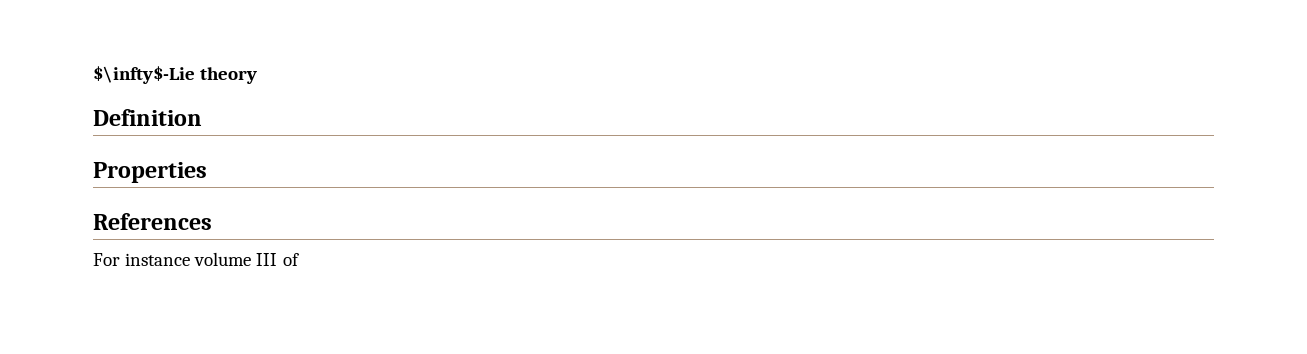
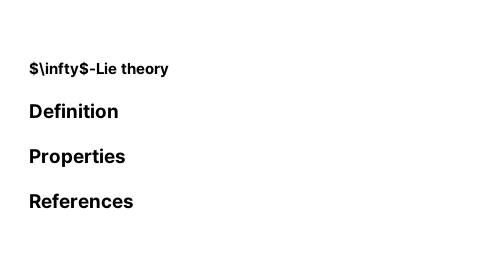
[93,252,299,266] // For instance volume III of -> (134, 201) none

